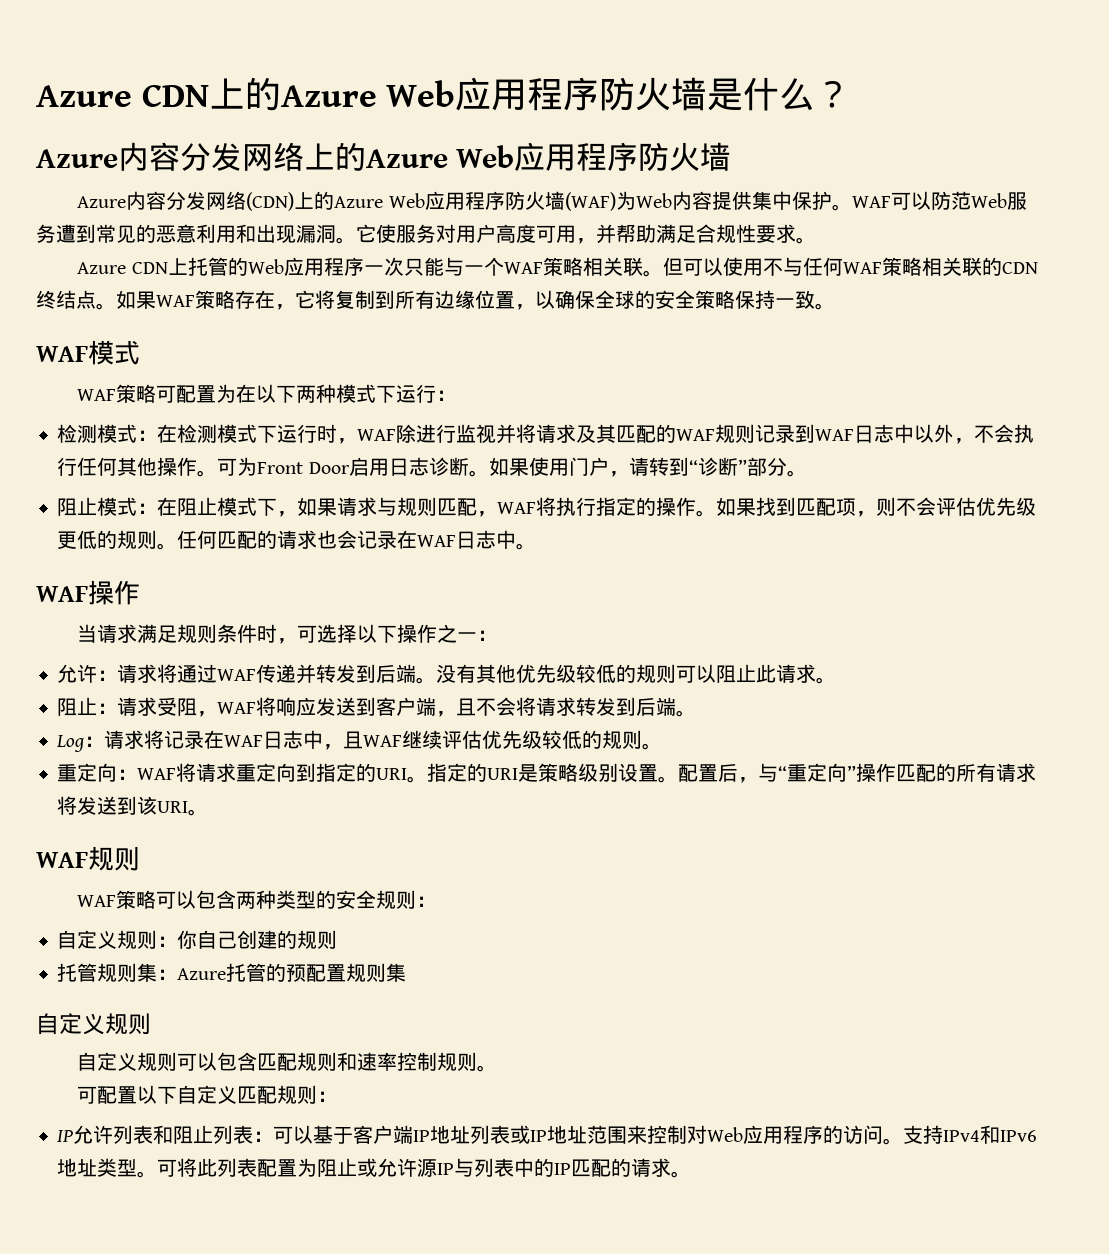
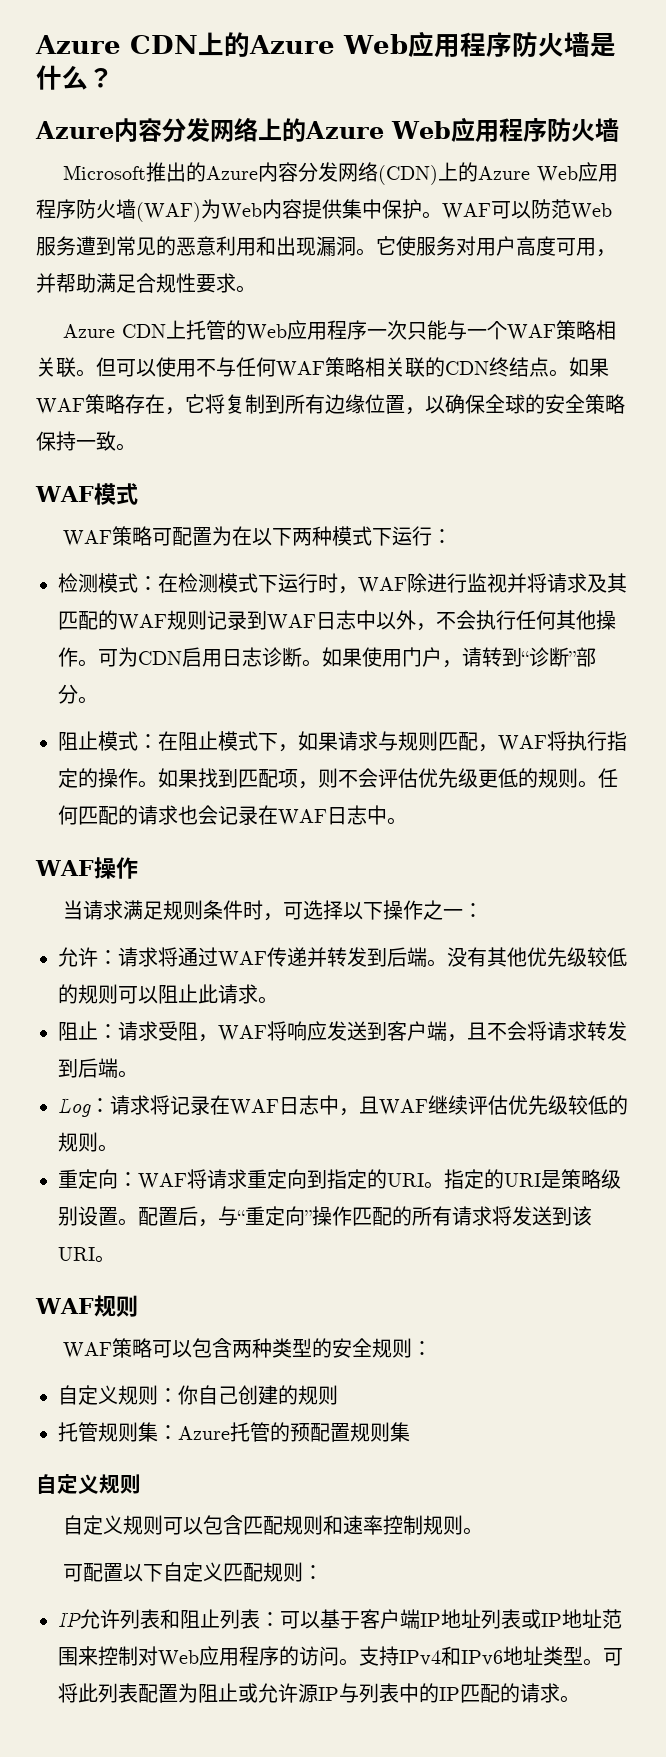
(732, 156) none -> [63,162,207,182] Microsoft推出的
[257,462,349,474] Front Door -> [138,651,182,665] CDN

